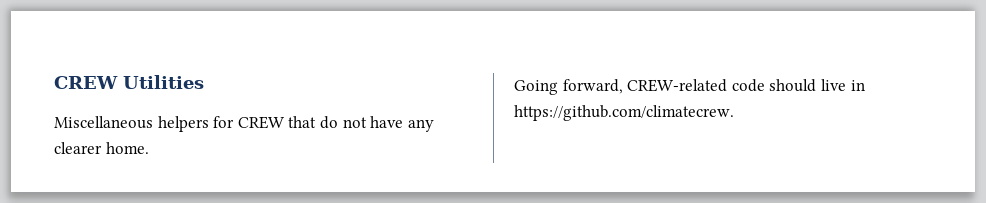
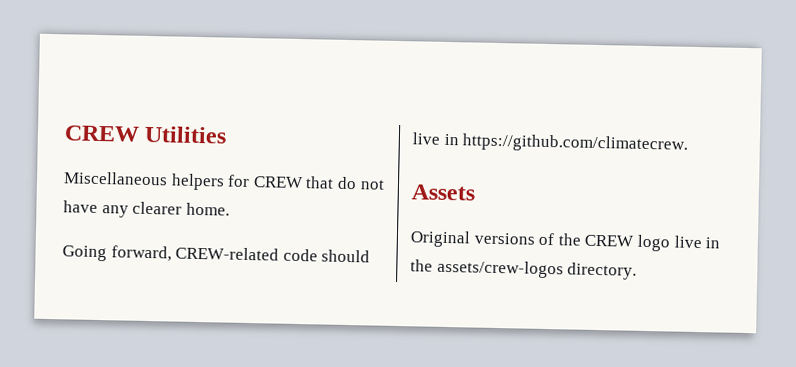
(734, 113) none -> [411,184,475,201] [410,230,721,252] [410,259,638,280] // Assets // Original versions of the CREW logo live in the assets/crew-logos directory.

